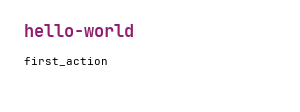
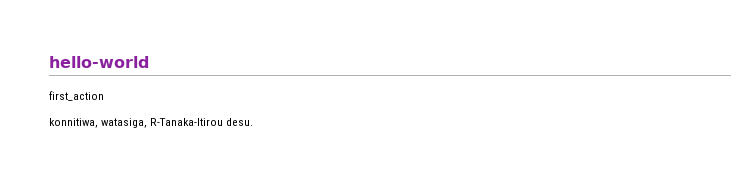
(108, 61) none -> [49,118,254,128] // konnitiwa, watasiga, R-Tanaka-Itirou desu.

